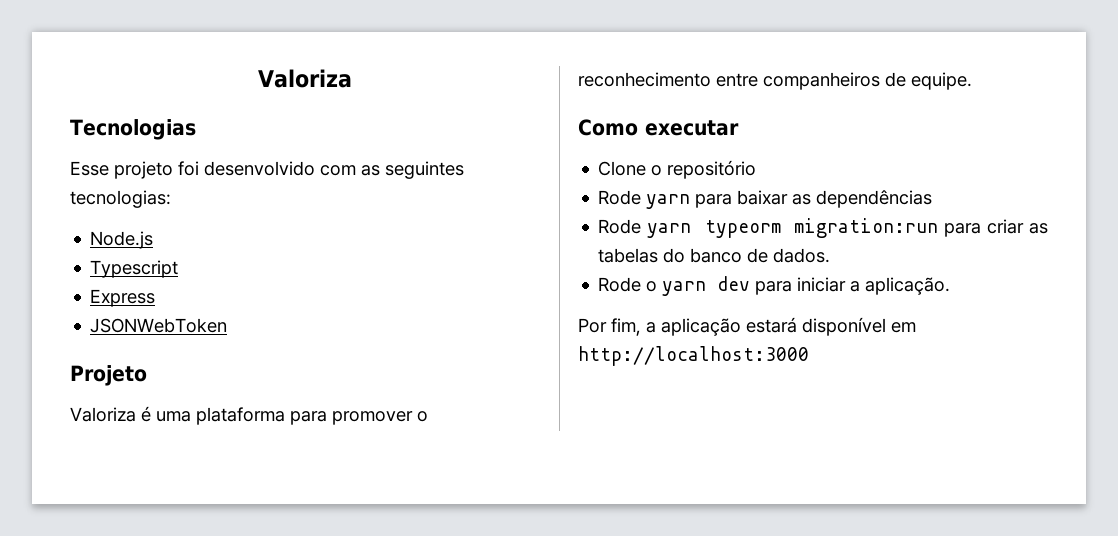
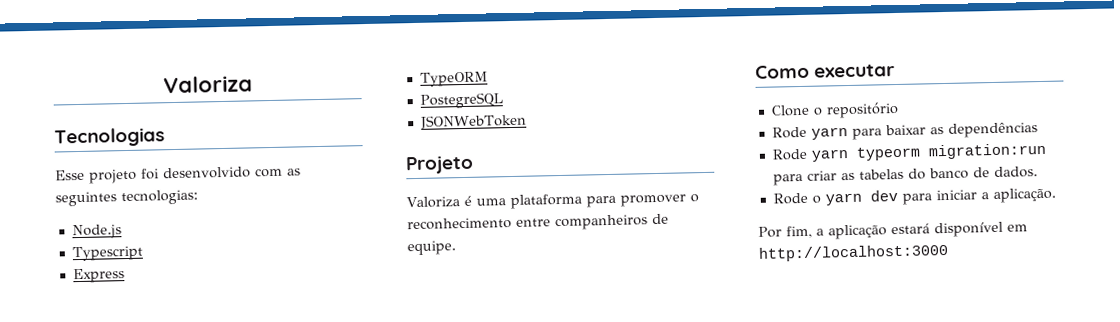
(156, 298) none -> [419,71,488,87] [419,92,503,109] // TypeORM // PostegreSQL

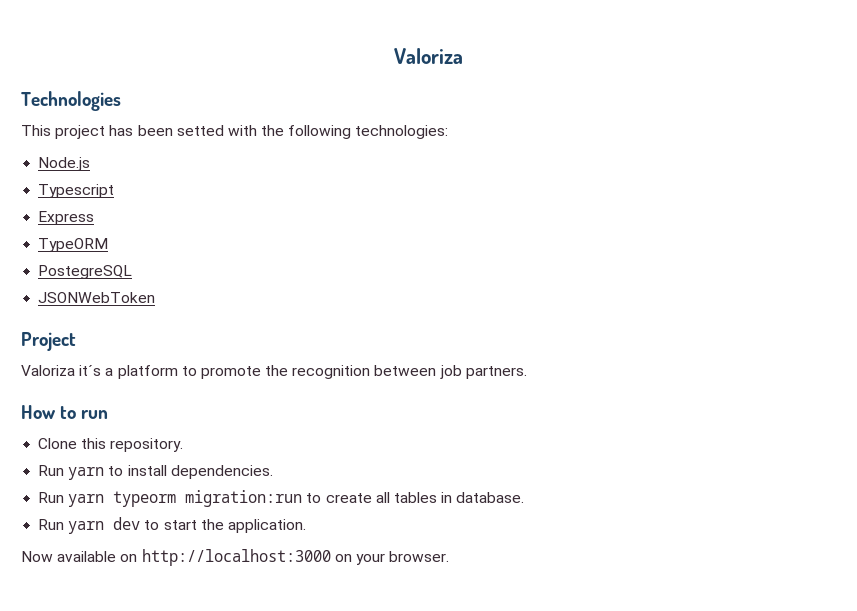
[54,127,165,148] [55,166,301,184] [55,189,198,207] Tecnologias // Esse projeto foi desenvolvido com as seguintes tecnologias: -> [21,91,121,111] [21,125,449,139] Technologies // This project has been setted with the following technologies:
[405,154,474,175] [406,193,699,210] [407,213,669,231] [407,240,456,256] [755,64,896,79] [770,101,899,119] [771,122,1038,140] [771,142,1047,162] [772,166,1038,186] [772,187,1056,206] [758,221,1028,240] [758,243,949,262] Projeto // Valoriza é uma plataforma para promover o reconhecimento entre companheiros de equipe. // Como executar // Clone o repositório // Rode yarn para baixar as dependências // Rode yarn typeorm migration:run para criar as tabelas do banco de dados. // Rode o yarn dev para iniciar a aplicação. // Por fim, a aplicação estará disponível em http://localhost:3000 -> [21,332,76,351] [21,365,527,379] [21,405,109,419] [38,438,184,452] [38,465,273,480] [38,490,525,507] [38,517,306,534] [21,549,450,566] Project // Valoriza it´s a platform to promote the recognition between job partners. // How to run // Clone this repository. // Run yarn to install dependencies. // Run yarn typeorm migration:run to create all tables in database. // Run yarn dev to start the application. // Now available on http://localhost:3000 on your browser.

